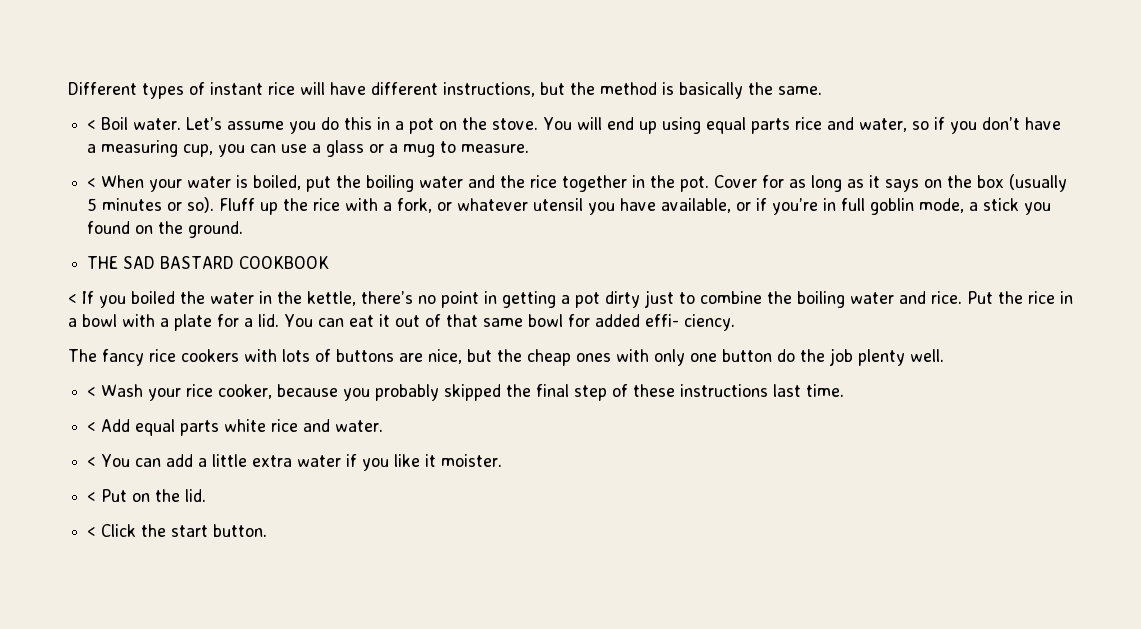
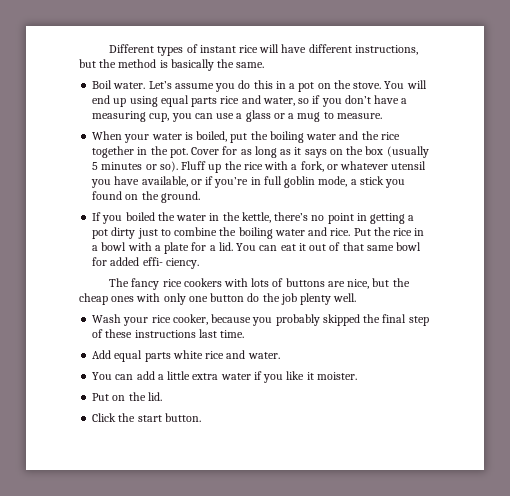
[87,120,97,130] < -> (265, 65) none
[87,178,97,188] < -> (382, 116) none
[87,256,330,269] [68,294,77,304] THE SAD BASTARD COOKBOOK // < -> (200, 197) none
[87,387,97,397] < -> (357, 297) none
[87,422,97,432] < -> (245, 334) none
[87,457,97,467] < -> (280, 355) none
[87,492,97,502] < -> (357, 376) none
[87,527,97,537] < -> (162, 396) none

